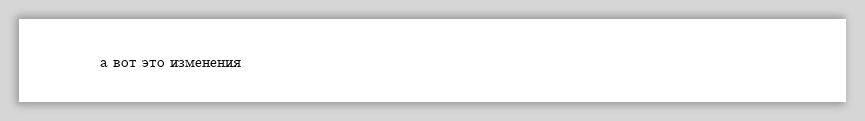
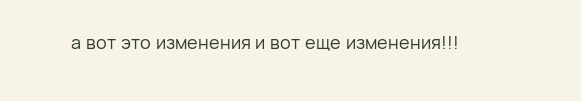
(241, 63) none -> [255,36,460,51] и вот еще изменения!!!

